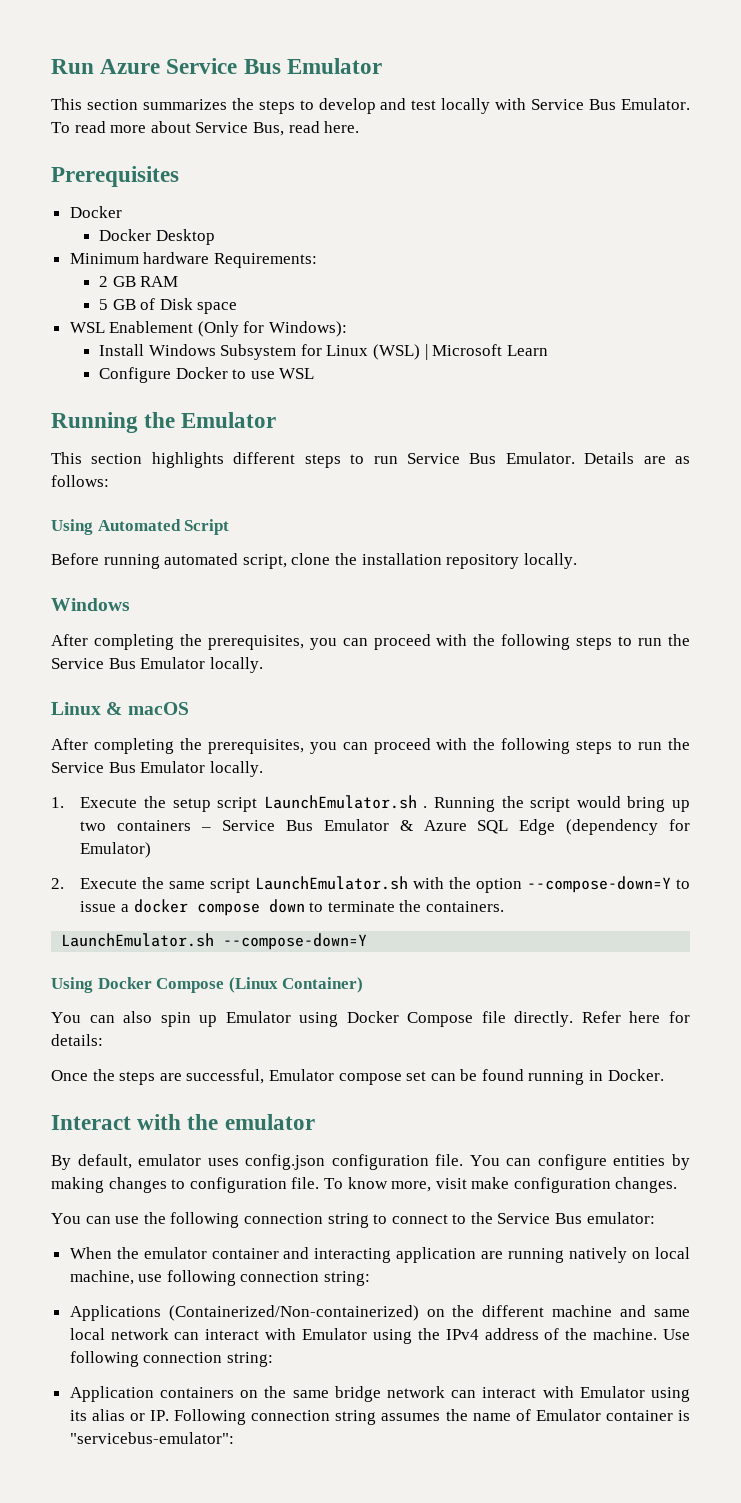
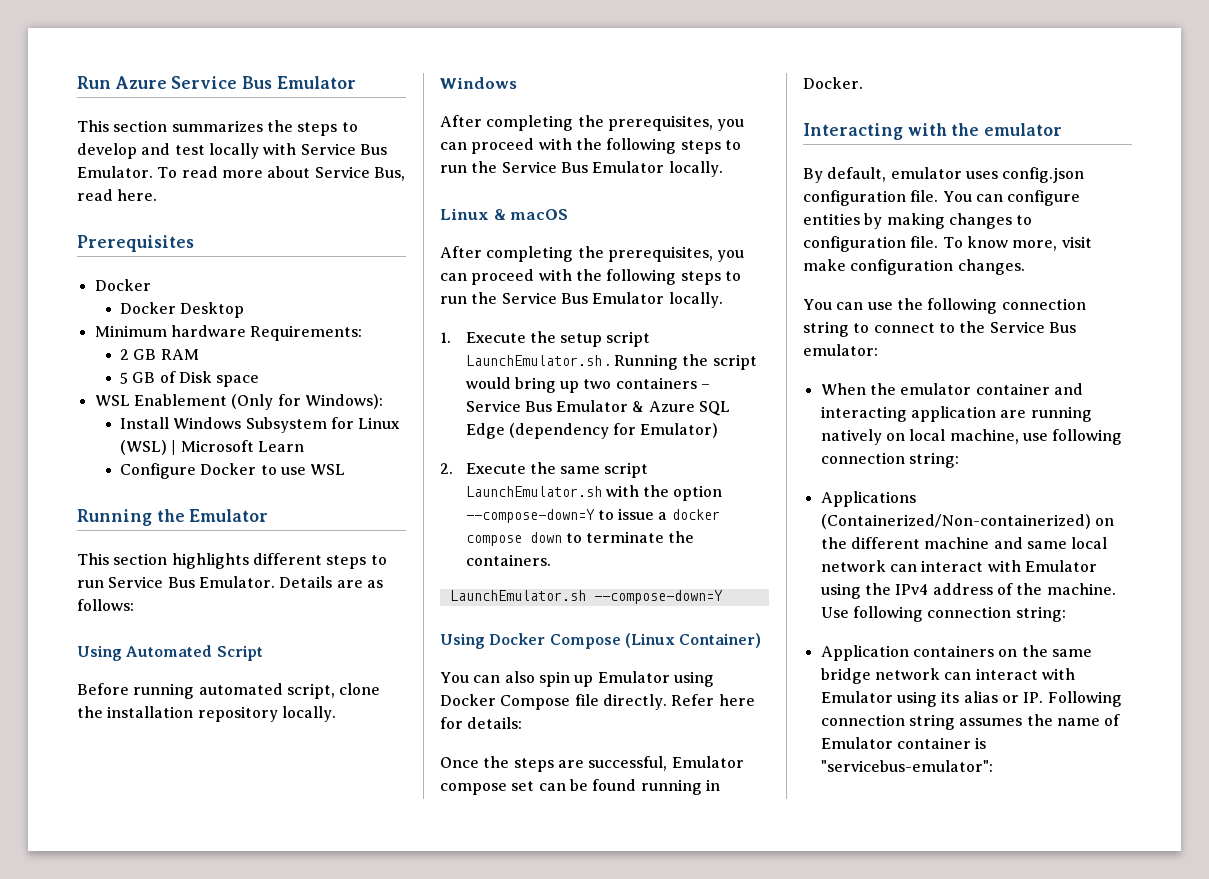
[51,1115,131,1130] Interact -> [803,123,903,140] Interacting

